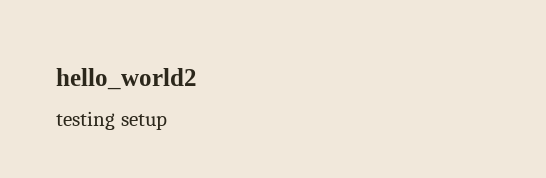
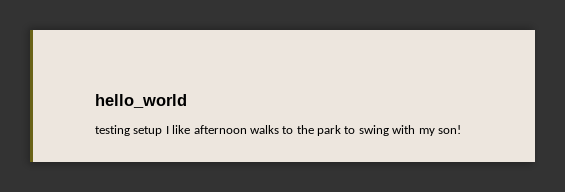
[56,68,197,90] hello_world2 -> [95,94,187,108] hello_world
(167, 122) none -> [165,125,461,136] I like afternoon walks to the park to swing with my son!

